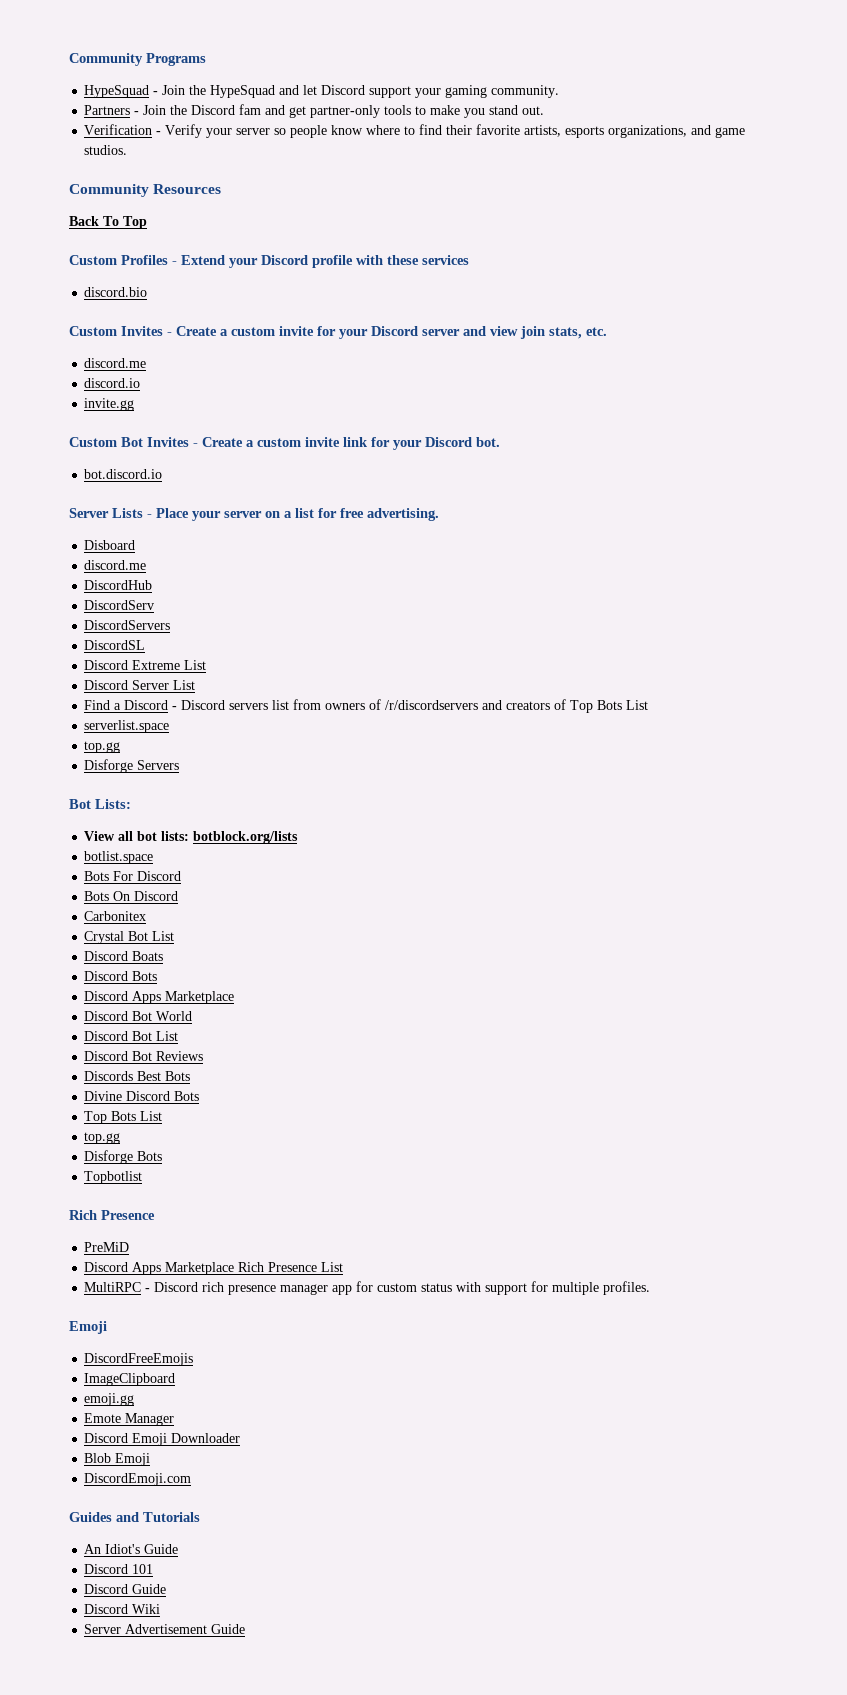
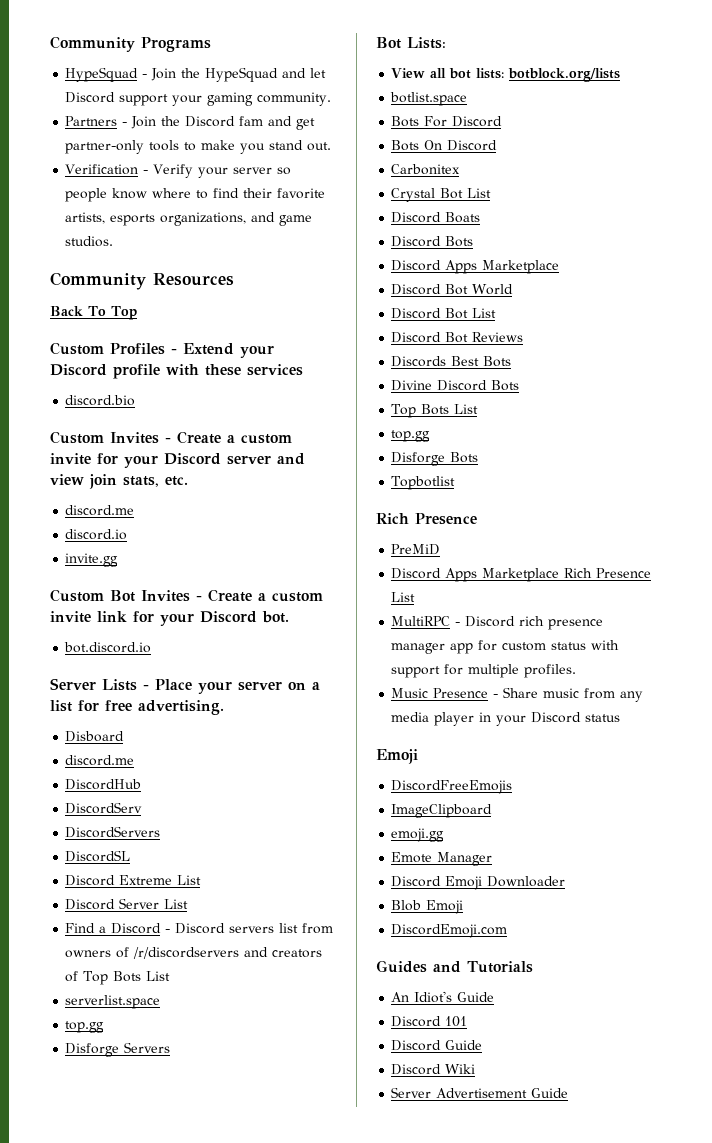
(651, 1288) none -> [391,687,644,702] [391,712,621,726] // Music Presence - Share music from any media player in your Discord status

